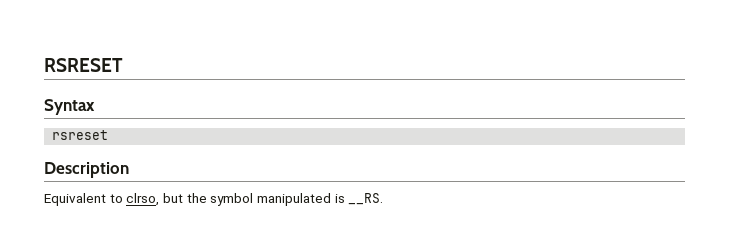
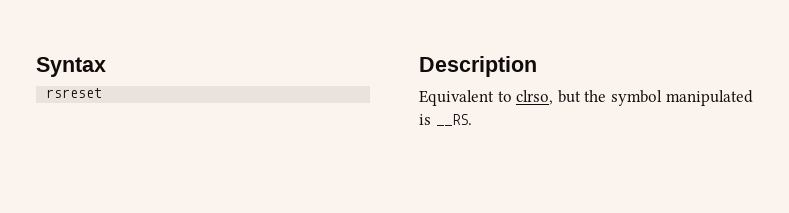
[44,58,123,72] RSRESET // -> (36, 67) none

